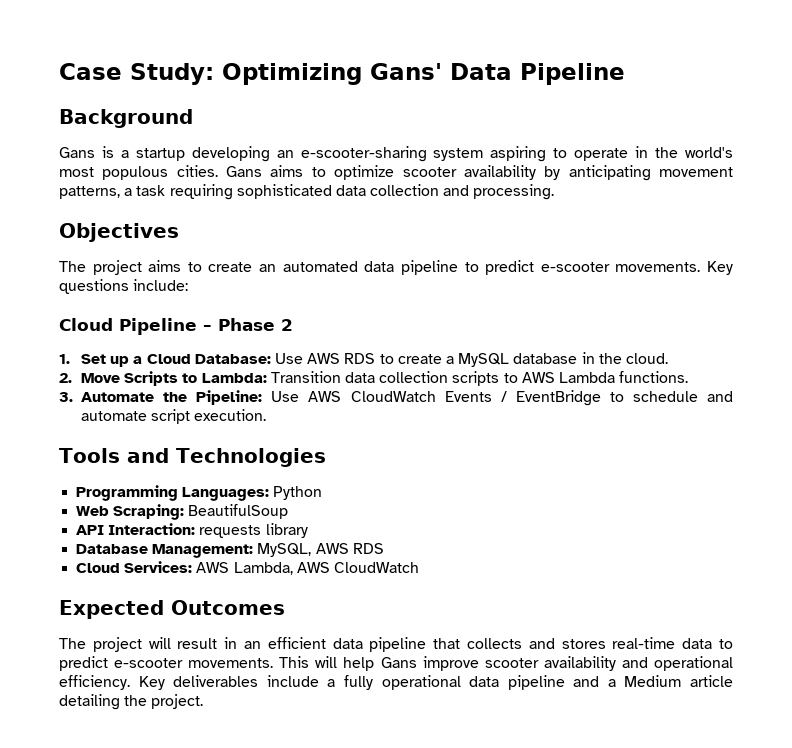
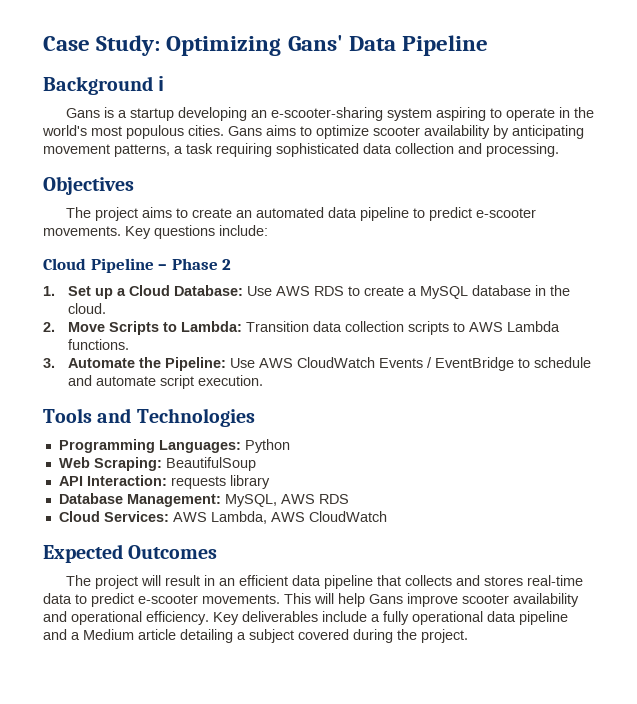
(193, 118) none -> [158,76,165,91] ℹ
(120, 702) none -> [237,629,393,643] a subject covered during

